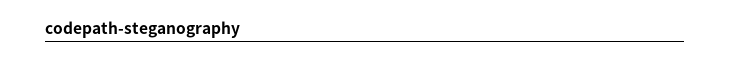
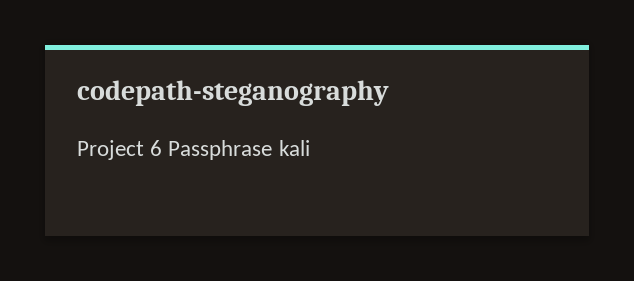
(240, 29) none -> [77,140,310,160] // Project 6 Passphrase kali

